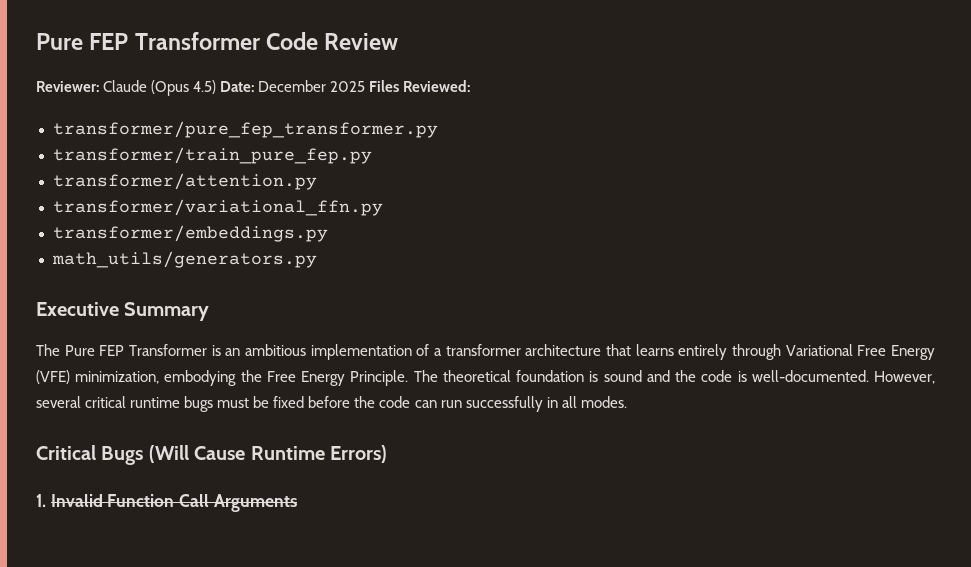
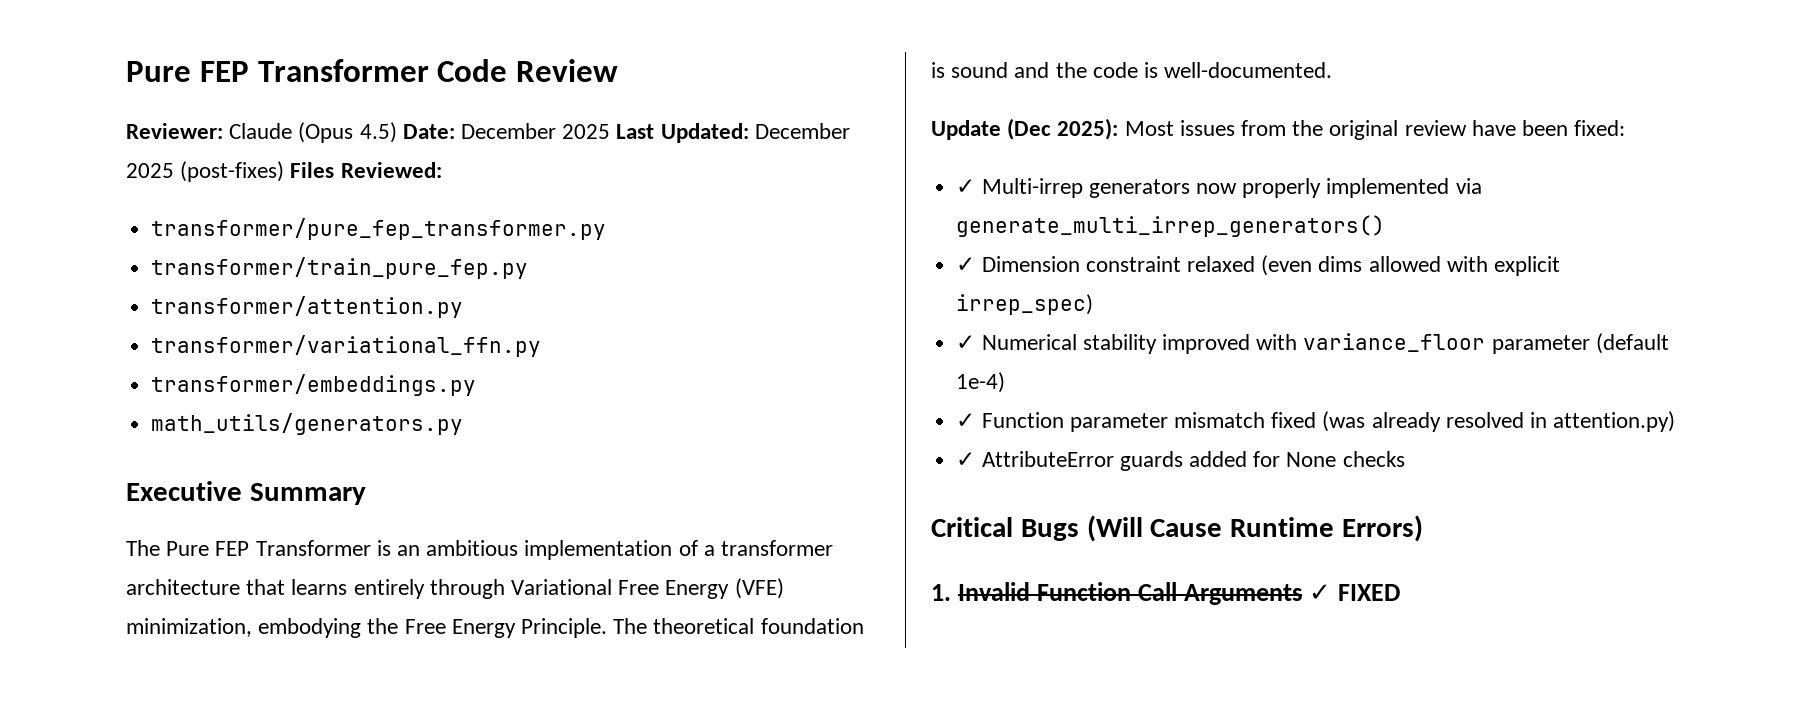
(366, 86) none -> [616,123,850,143] [126,161,285,182] Last Updated: December 2025 (post-fixes)
[874,371,936,384] [36,396,627,412] However, several critical runtime bugs must be fixed before the code can run successfully in all modes. -> [931,118,1626,140] [956,178,1482,198] [956,215,1386,237] [956,255,1560,276] [956,294,1094,315] [956,333,1669,354] [956,372,1006,393] [956,411,1676,432] [956,451,1405,471] // Update (Dec 2025): Most issues from the original review have been fixed: // ✓ Multi-irrep generators now properly implemented via generate_multi_irrep_generators() // ✓ Dimension constraint relaxed (even dims allowed with explicit irrep_spec) // ✓ Numerical stability improved with variance_floor parameter (default 1e-4) // ✓ Function parameter mismatch fixed (was already resolved in attention.py) // ✓ AttributeError guards added for None checks
(297, 503) none -> [1309,584,1401,601] ✓ FIXED

